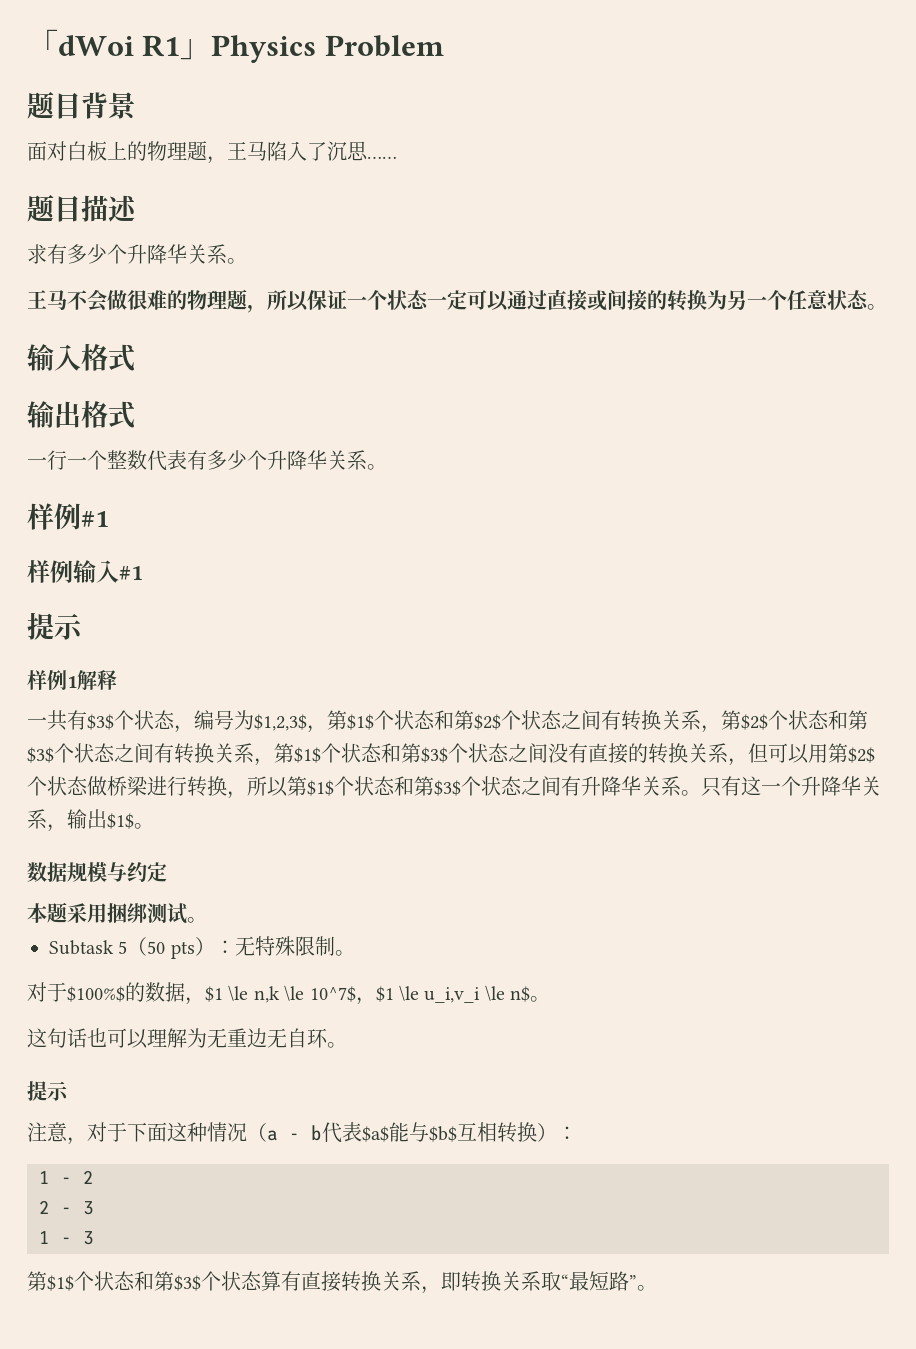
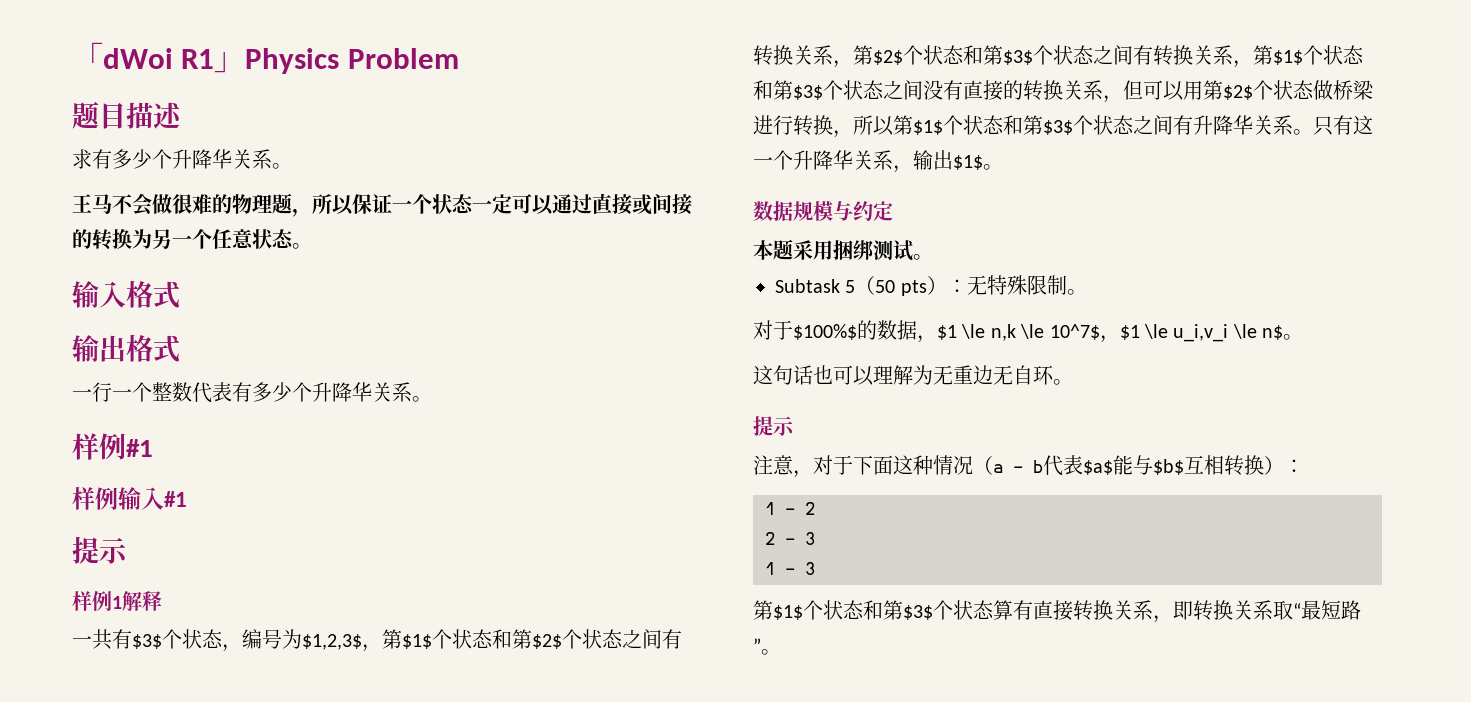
[27,91,136,120] [27,141,397,164] // 题目背景 // 面对白板上的物理题，王马陷入了沉思…… -> (459, 58) none

